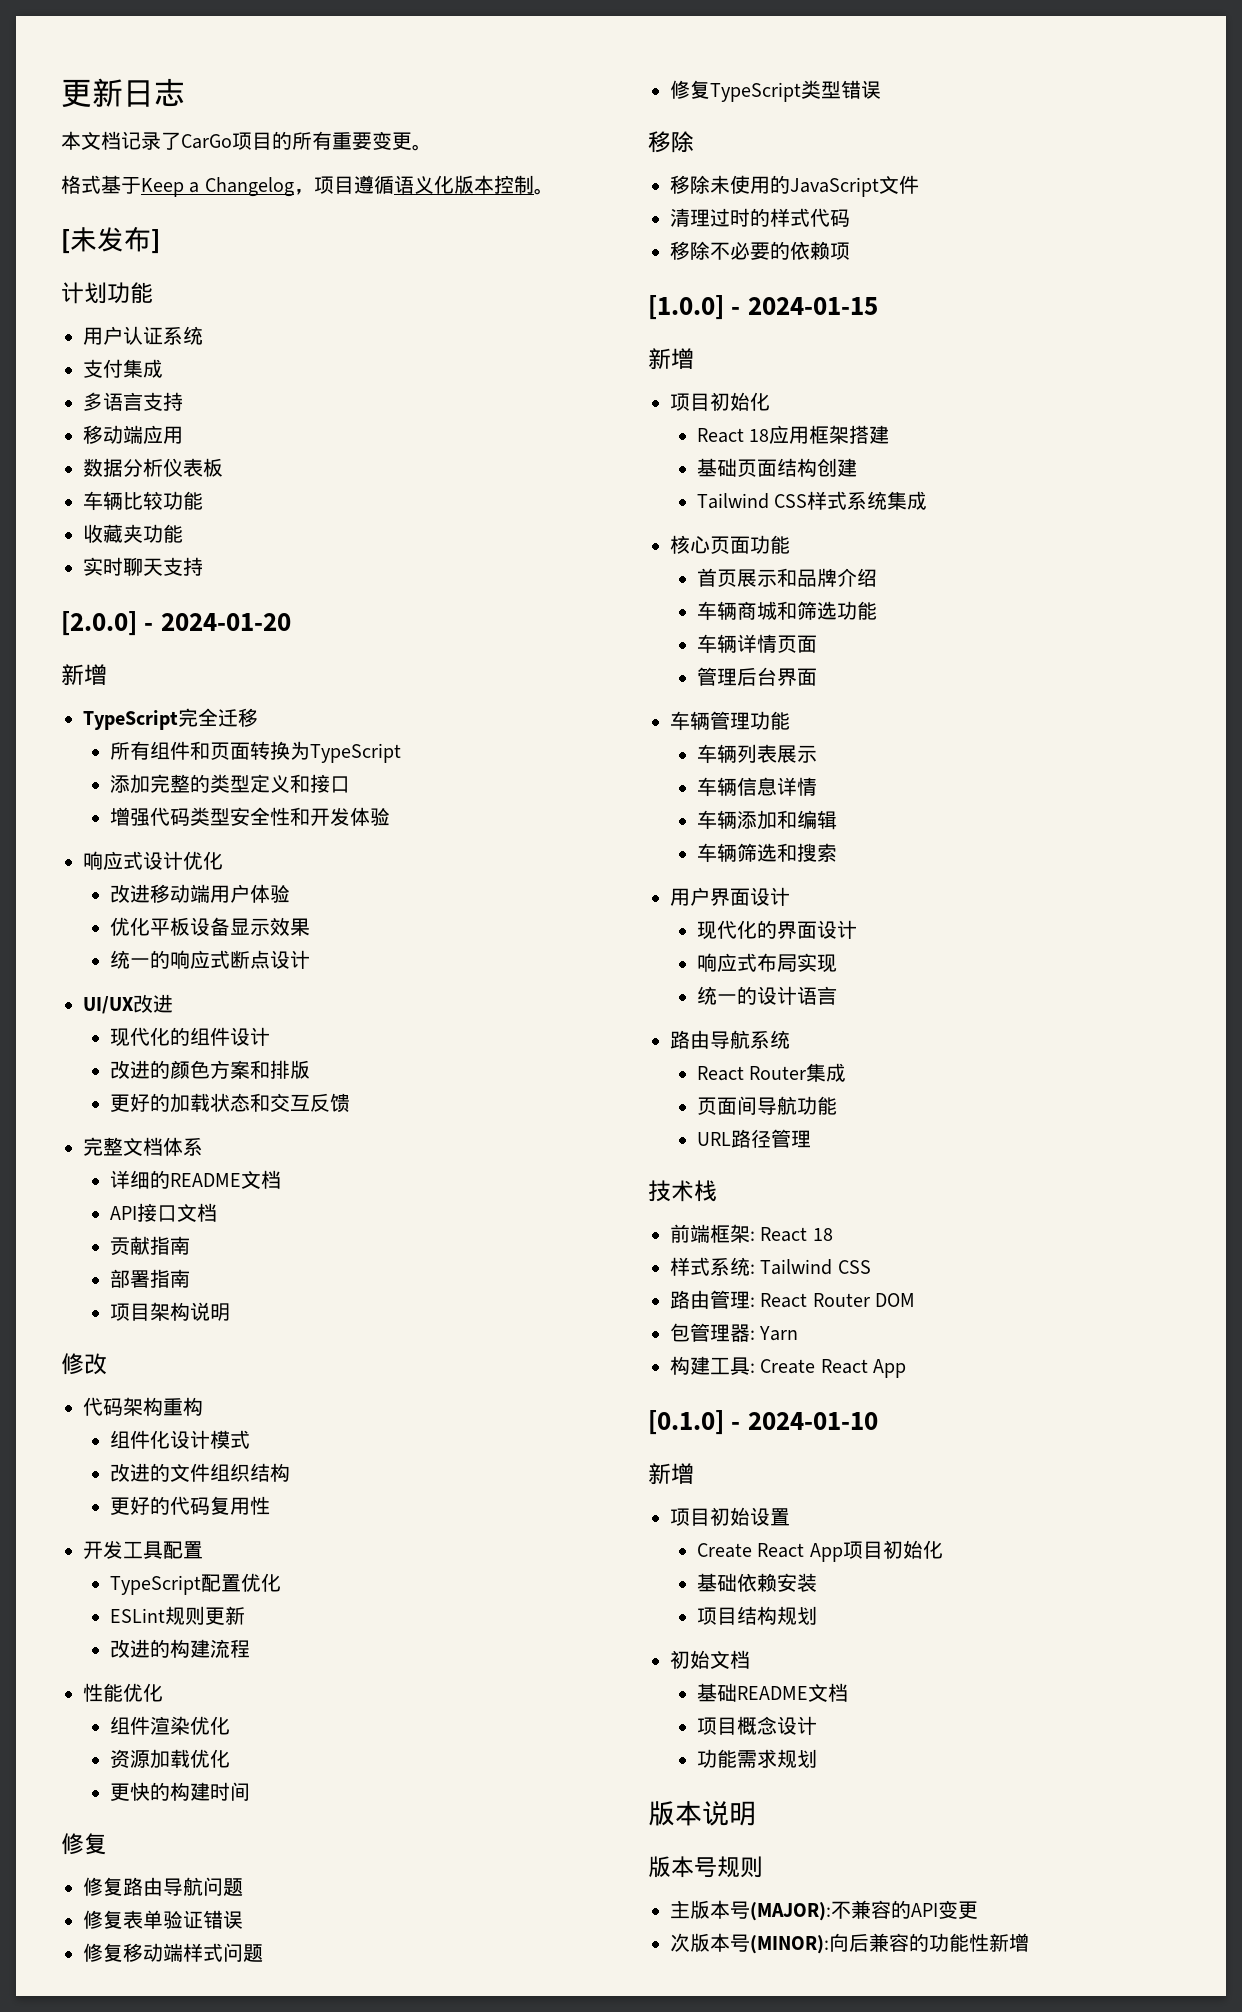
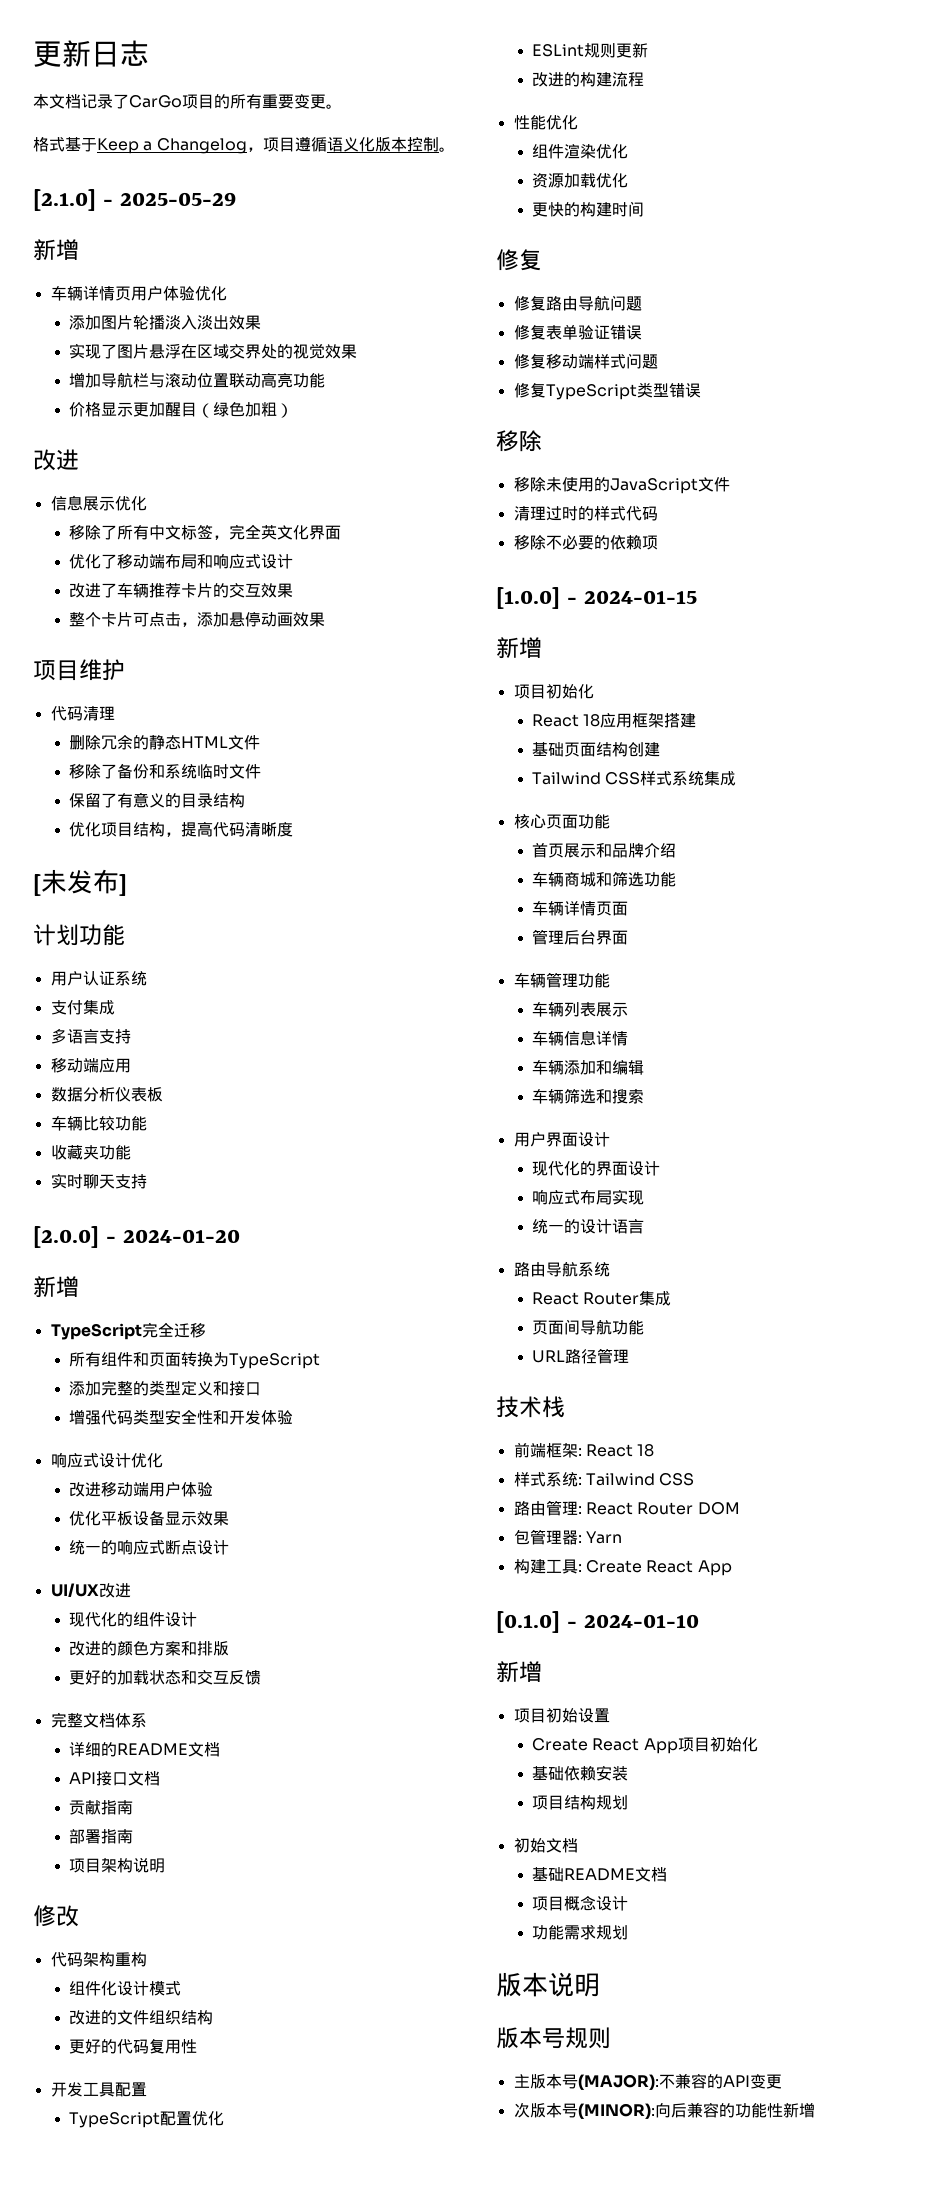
(554, 191) none -> [33,189,236,211] [33,239,79,261] [50,286,227,301] [68,315,261,330] [68,343,357,359] [68,372,325,388] [68,402,293,418] [33,449,79,471] [50,495,147,511] [68,524,341,540] [68,553,293,569] [68,583,293,598] [68,611,325,627] [33,659,125,681] [50,706,115,721] [68,734,260,750] [68,763,261,779] [68,792,245,808] [68,821,293,837] // [2.1.0] - 2025-05-29 // 新增 // 车辆详情页用户体验优化 // 添加图片轮播淡入淡出效果 // 实现了图片悬浮在区域交界处的视觉效果 // 增加导航栏与滚动位置联动高亮功能 // 价格显示更加醒目（绿色加粗） // 改进 // 信息展示优化 // 移除了所有中文标签，完全英文化界面 // 优化了移动端布局和响应式设计 // 改进了车辆推荐卡片的交互效果 // 整个卡片可点击，添加悬停动画效果 // 项目维护 // 代码清理 // 删除冗余的静态HTML文件 // 移除了备份和系统临时文件 // 保留了有意义的目录结构 // 优化项目结构，提高代码清晰度

